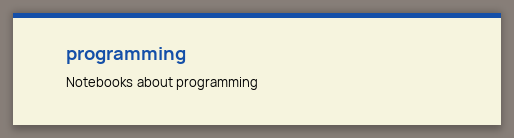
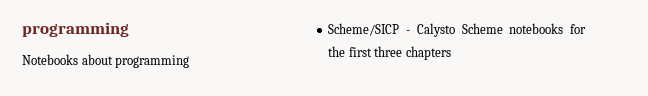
(259, 83) none -> [328,23,586,37] [328,46,451,60] // Scheme/SICP - Calysto Scheme notebooks for the first three chapters

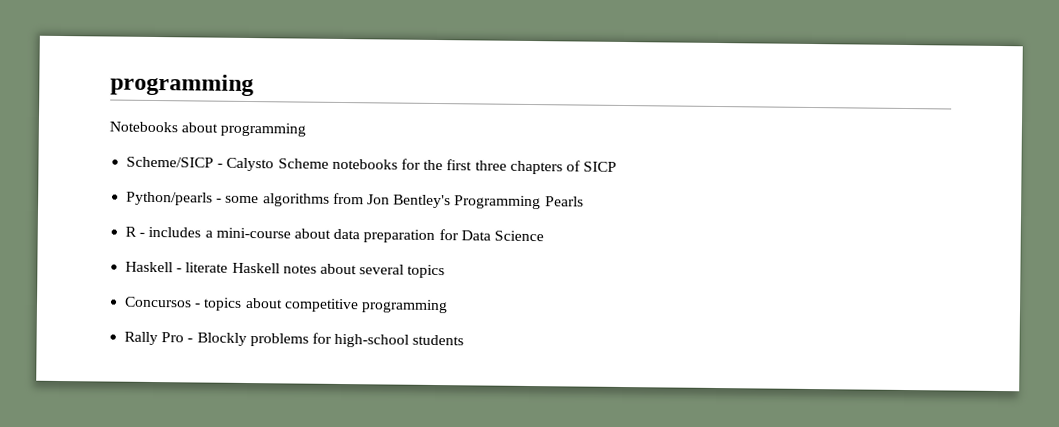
(451, 53) none -> [565,160,618,172] [126,191,584,210] [125,226,544,244] [125,261,446,279] [124,296,448,314] [124,331,465,348] of SICP // Python/pearls - some algorithms from Jon Bentley's Programming Pearls // R - includes a mini-course about data preparation for Data Science // Haskell - literate Haskell notes about several topics // Concursos - topics about competitive programming // Rally Pro - Blockly problems for high-school students

